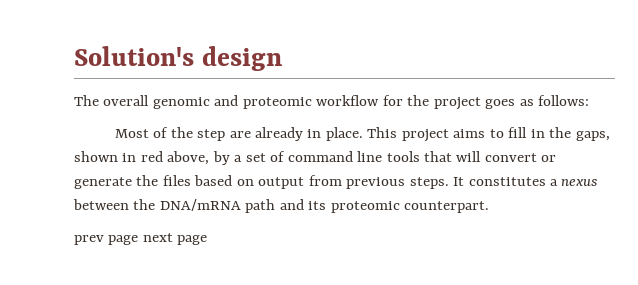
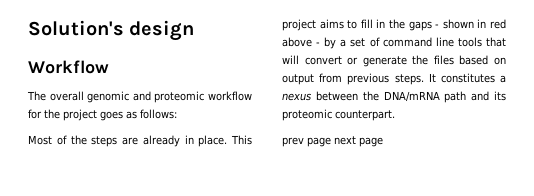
(283, 58) none -> [28,60,109,74] // Workflow
[197,129,226,141] step -> [91,136,118,147] steps
[575,131,610,141] gaps, -> [408,21,440,31] gaps -
[167,151,210,165] above, -> [282,37,321,47] above -

